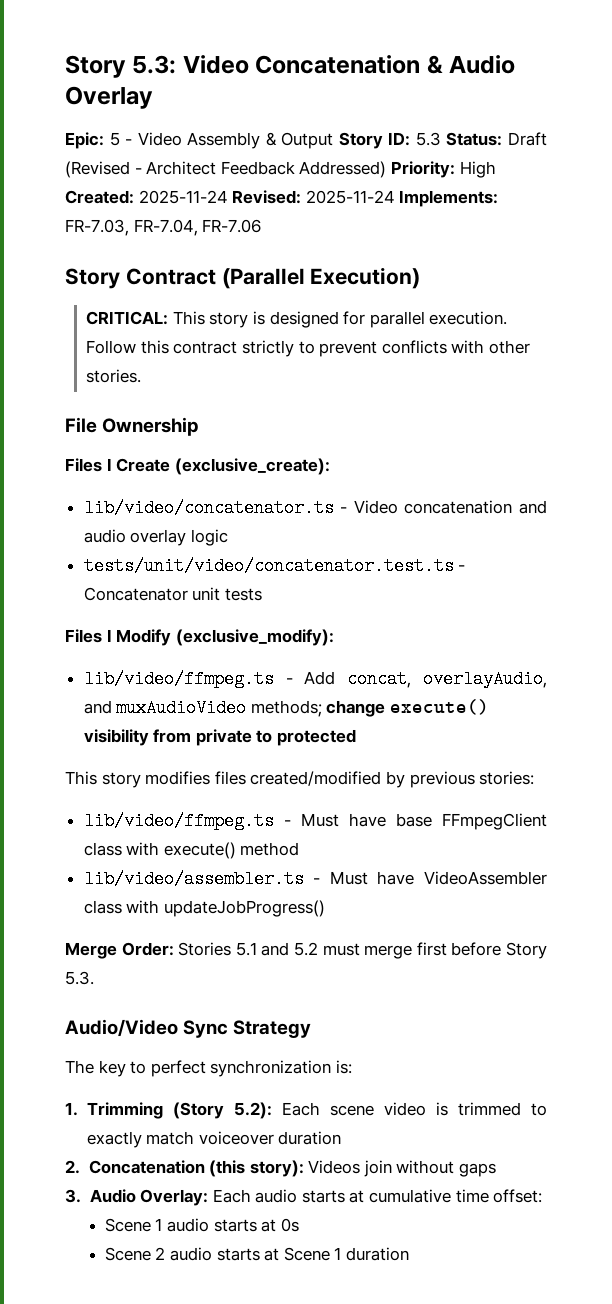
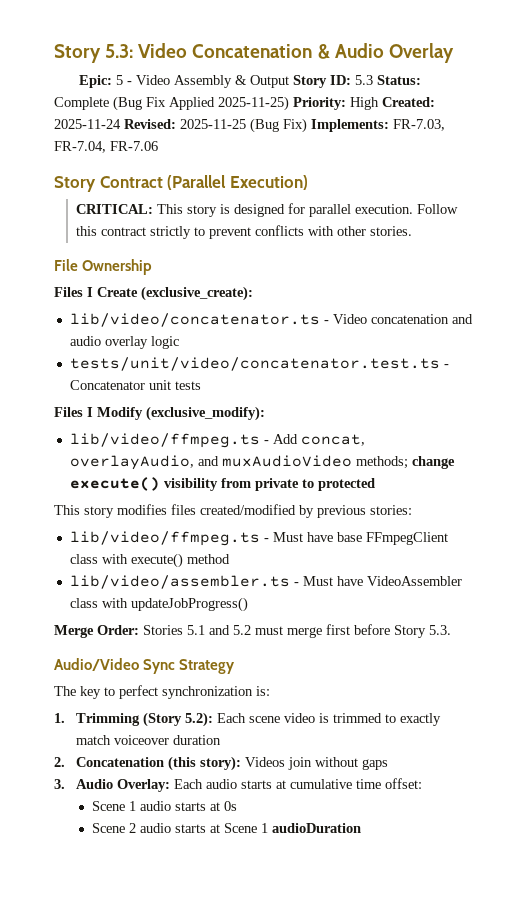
[508,132,547,146] [65,161,387,178] Draft (Revised - Architect Feedback Addressed) -> [54,96,289,111] Complete (Bug Fix Applied 2025-11-25)
[305,190,395,204] 2025-11-24 -> [180,118,307,133] 2025-11-25 (Bug Fix)
[345,1247,409,1261] duration -> [271,823,361,833] audioDuration

